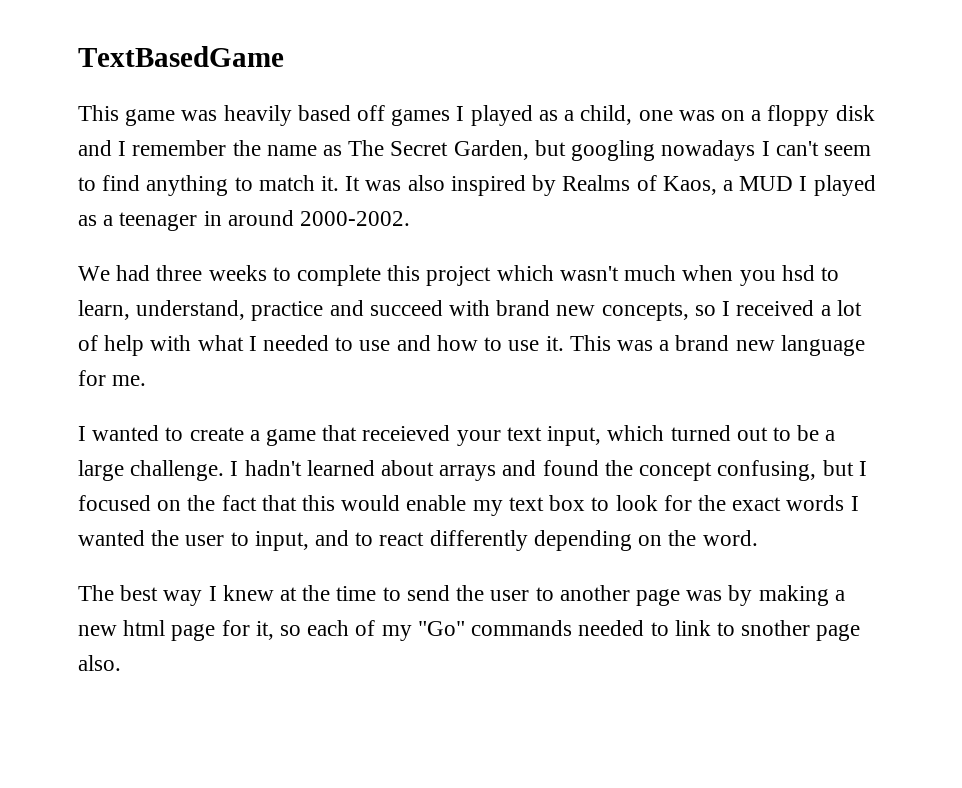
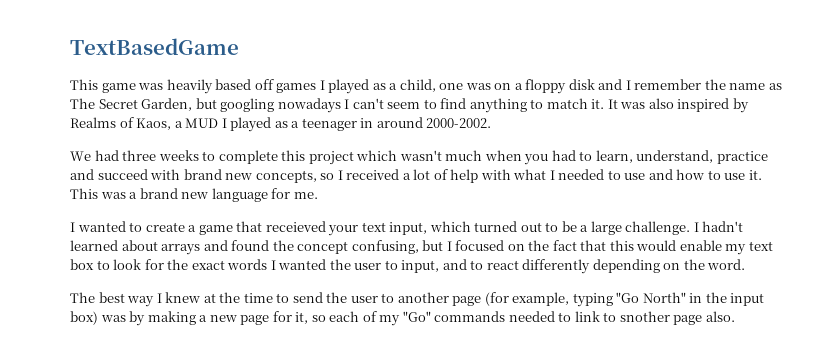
[781,265,815,281] hsd -> [551,150,576,161] had
(680, 597) none -> [484,292,765,307] [70,311,98,325] (for example, typing "Go North" in the input box)
[123,620,166,636] html -> (237, 318) none

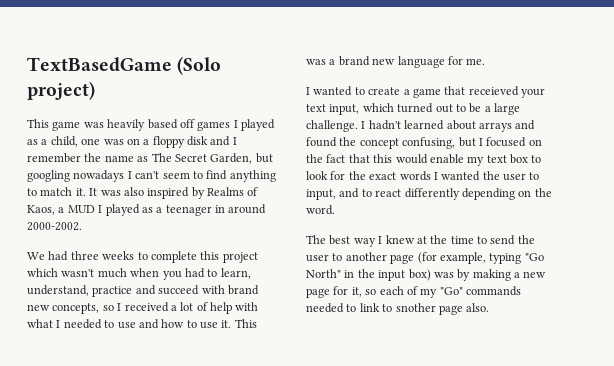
(239, 46) none -> [177,56,222,75] [27,81,95,100] (Solo project)

